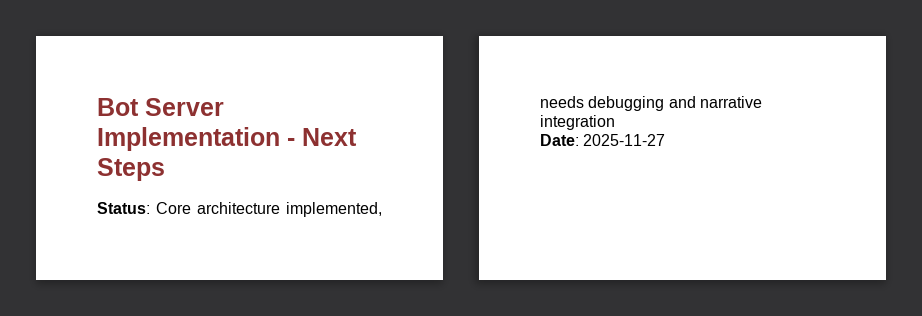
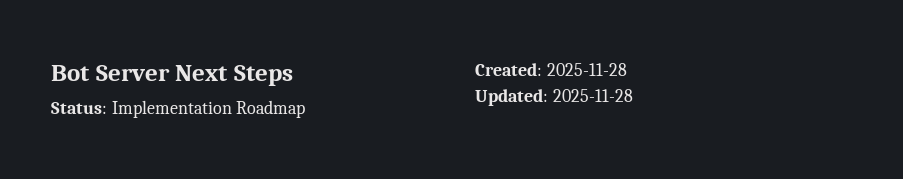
[97,127,295,151] Implementation - -> (170, 73) none
[156,202,382,217] [540,96,762,111] [540,115,615,130] [540,134,666,146] Core architecture implemented, needs debugging and narrative integration // Date: 2025-11-27 -> [111,100,306,118] [475,63,627,76] [475,89,633,106] Implementation Roadmap // Created: 2025-11-28 // Updated: 2025-11-28

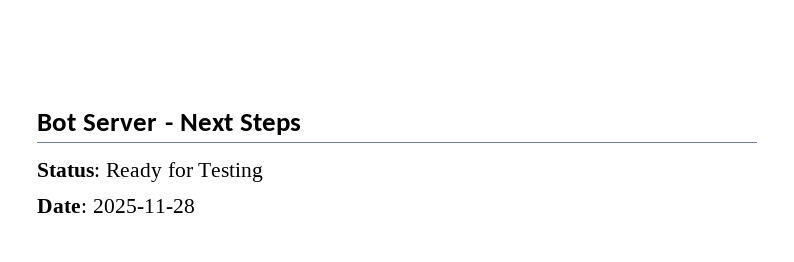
(170, 73) none -> [164,122,173,131] -
[111,100,306,118] [475,63,627,76] [475,89,633,106] Implementation Roadmap // Created: 2025-11-28 // Updated: 2025-11-28 -> [105,162,264,182] [37,199,195,213] Ready for Testing // Date: 2025-11-28

